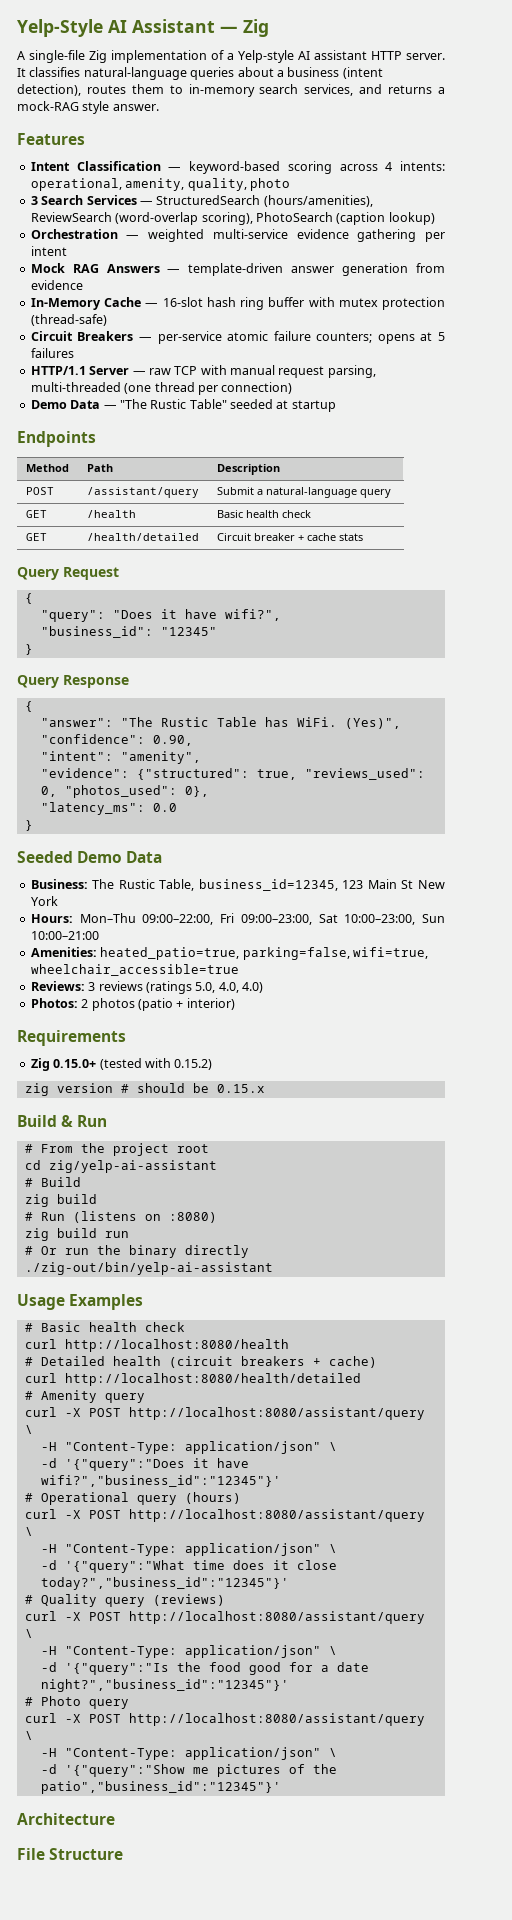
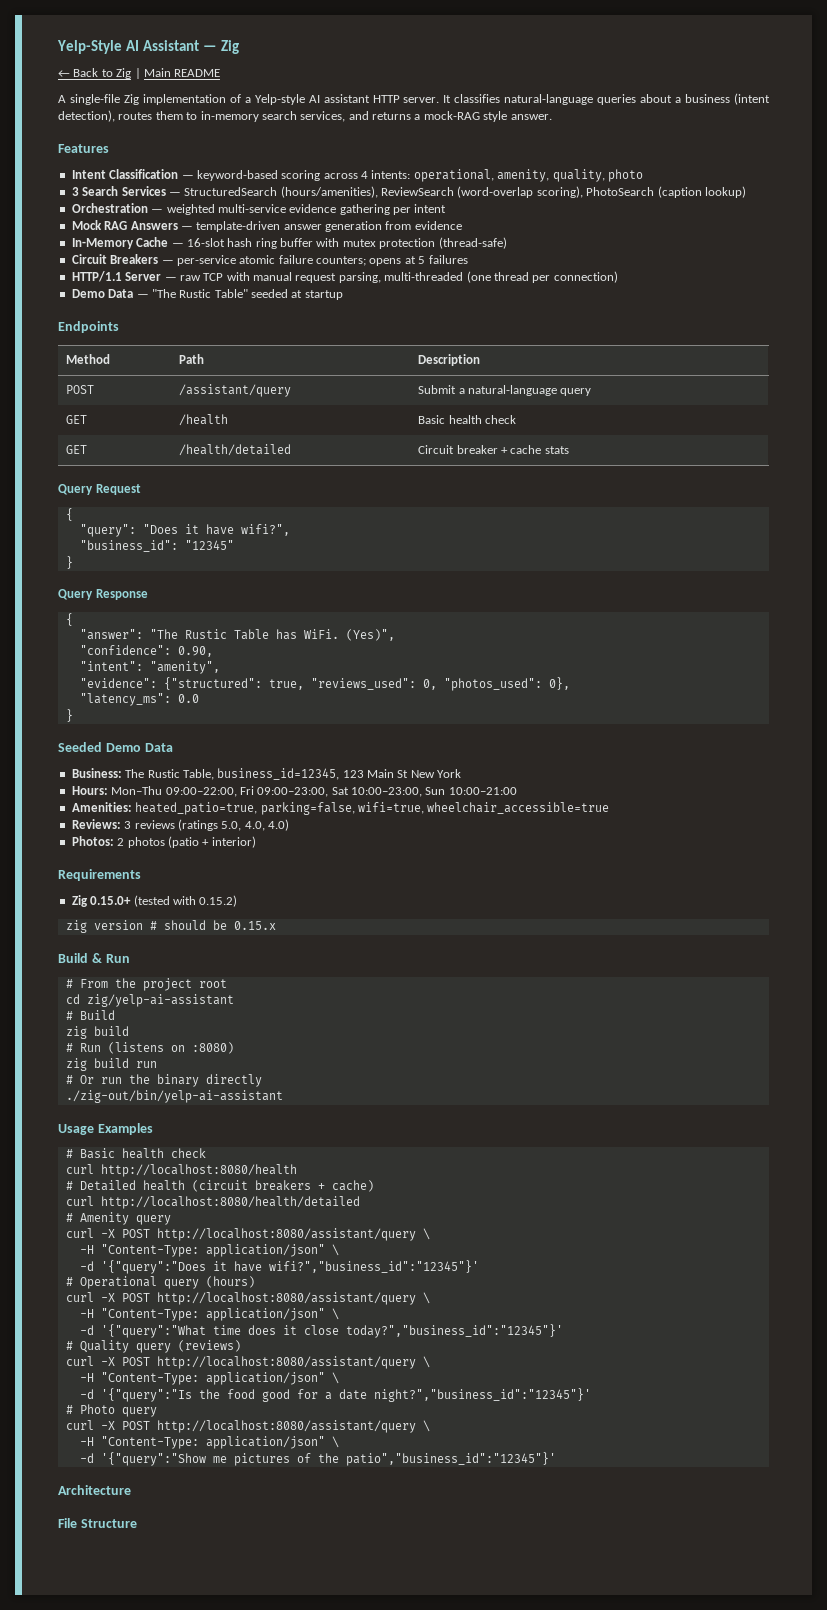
(269, 28) none -> [58,68,221,79] // ← Back to Zig | Main README

